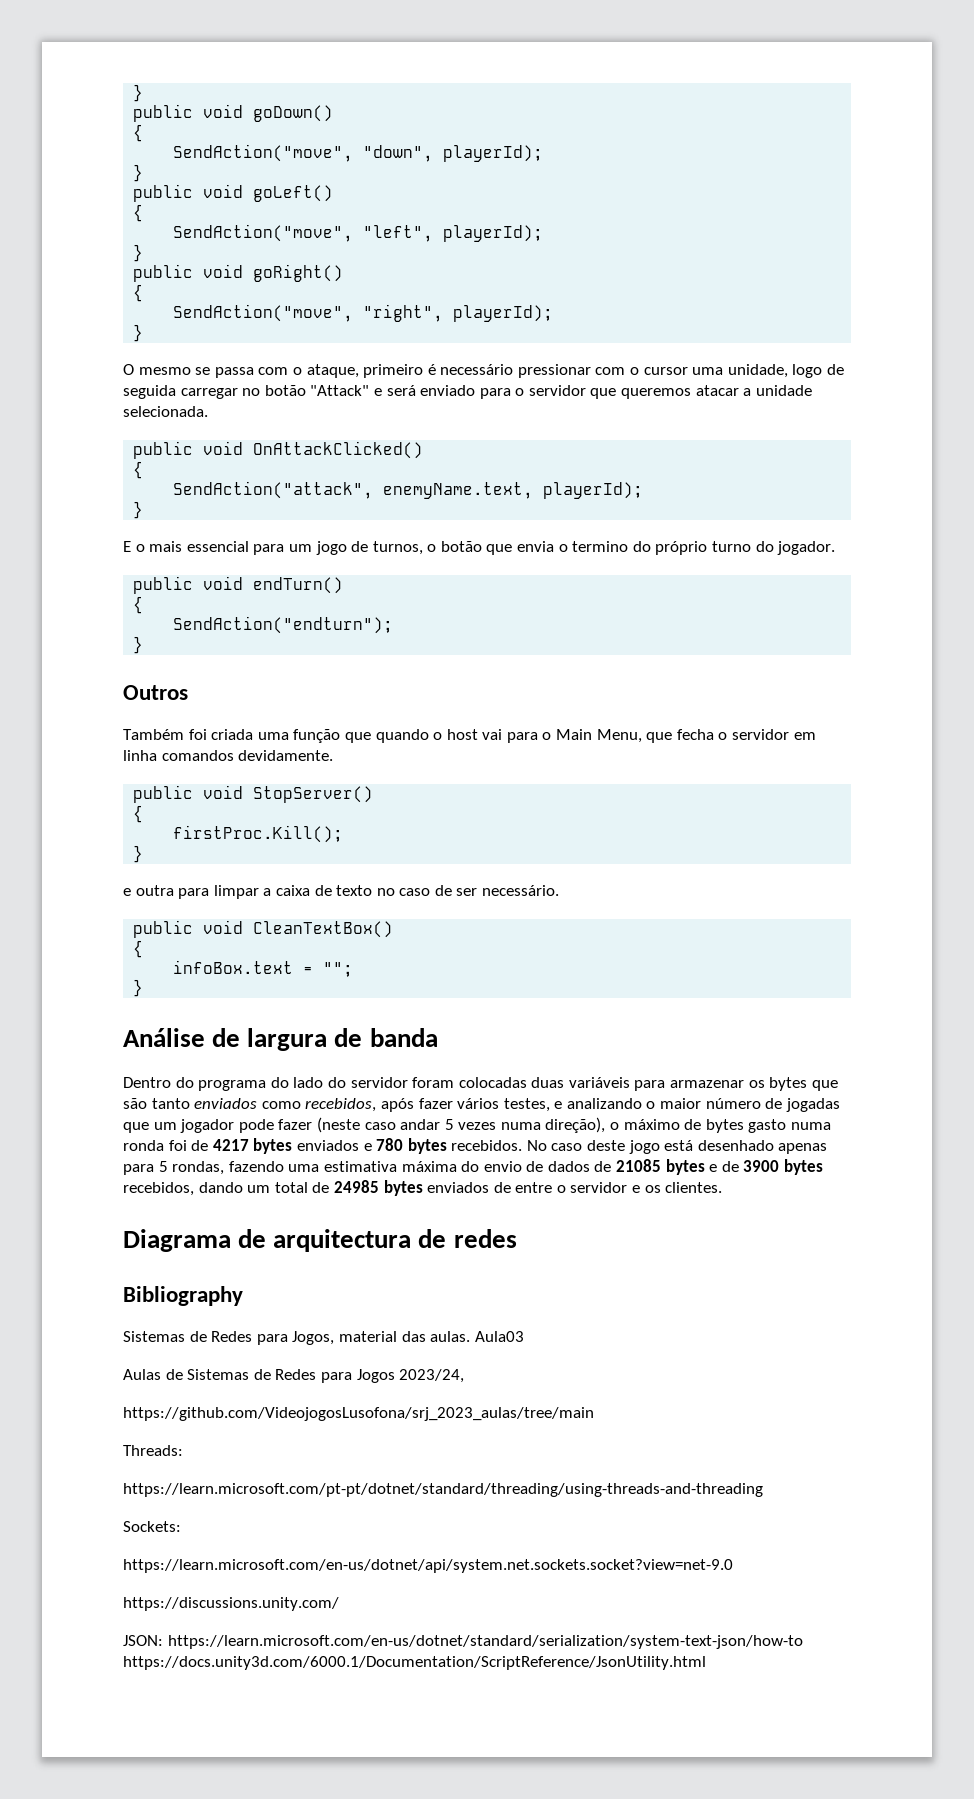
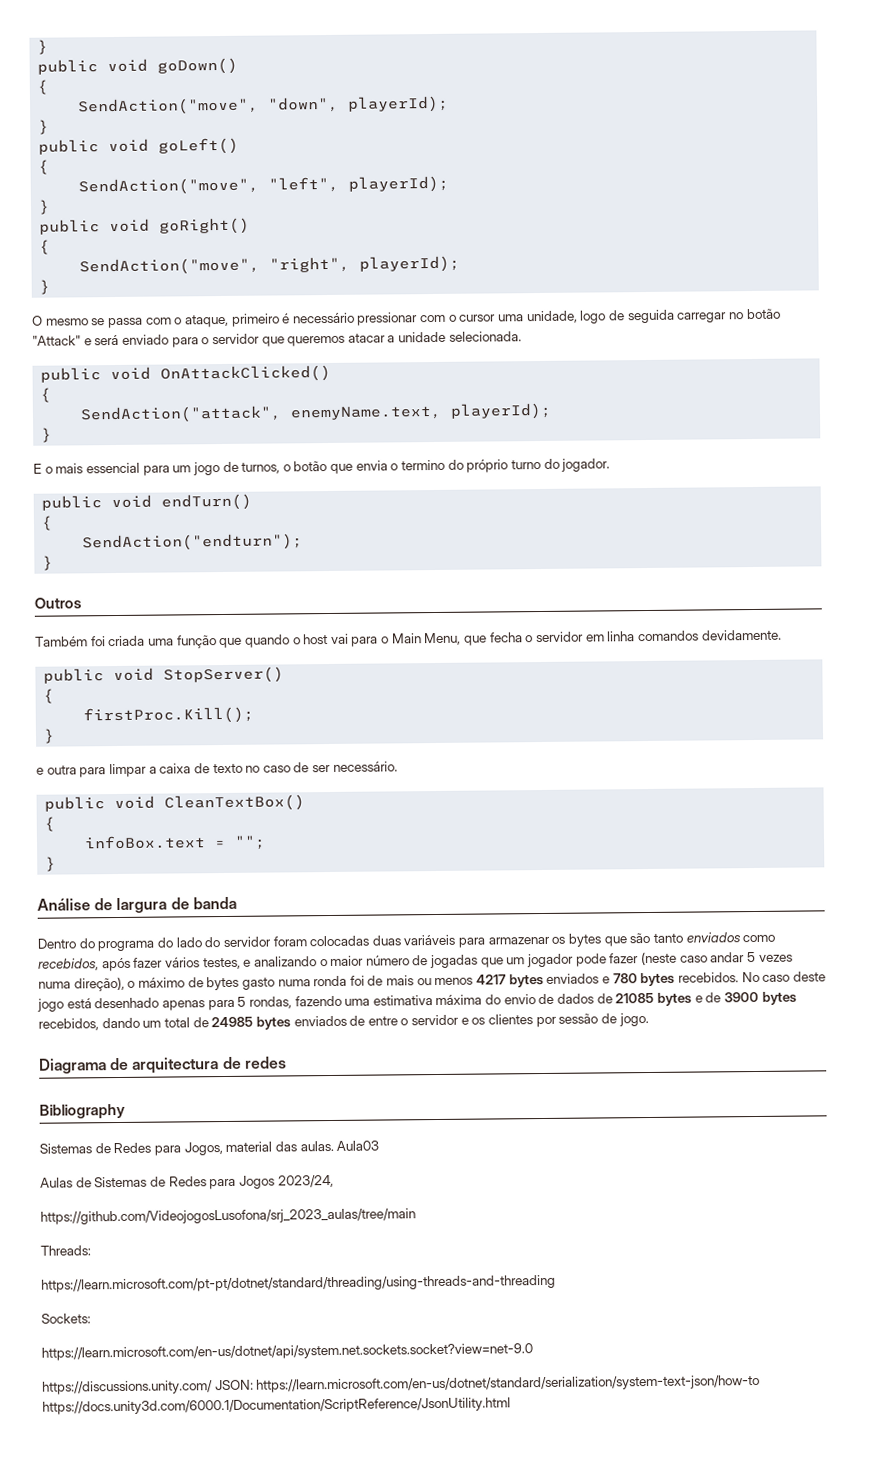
(209, 1145) none -> [386,975,474,986] mais ou menos
[665,1182,723,1193] clientes. -> [488,1013,649,1028] clientes por sessão de jogo.
(339, 1604) // -> (213, 1387) none

